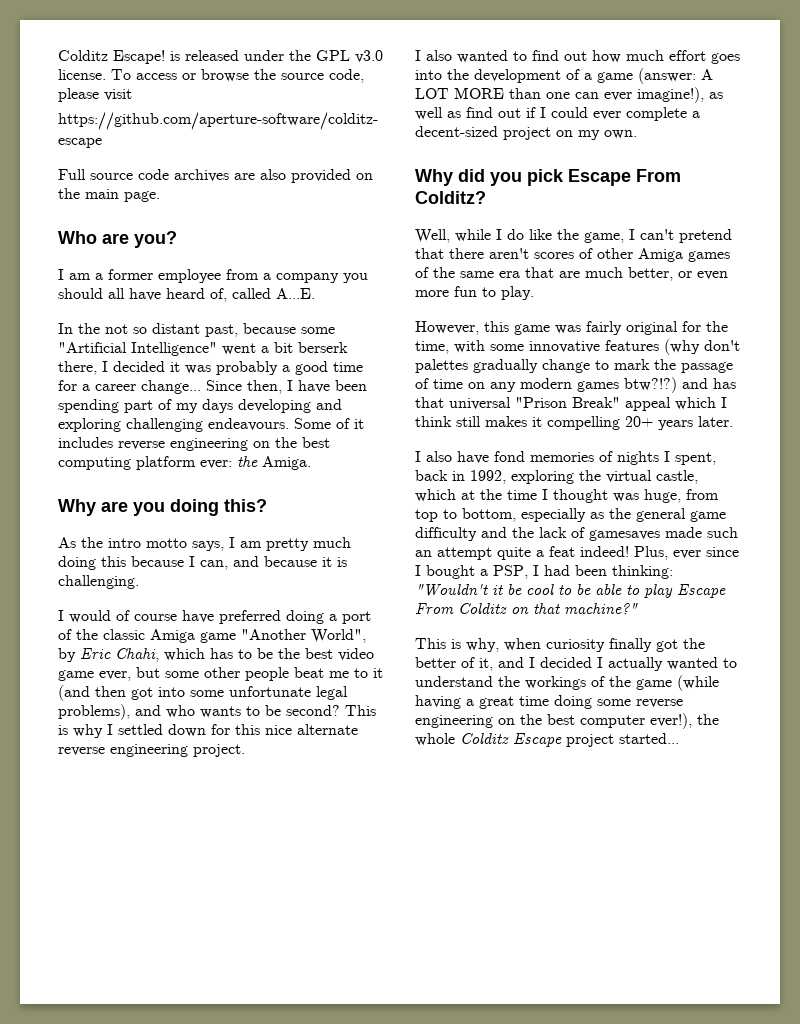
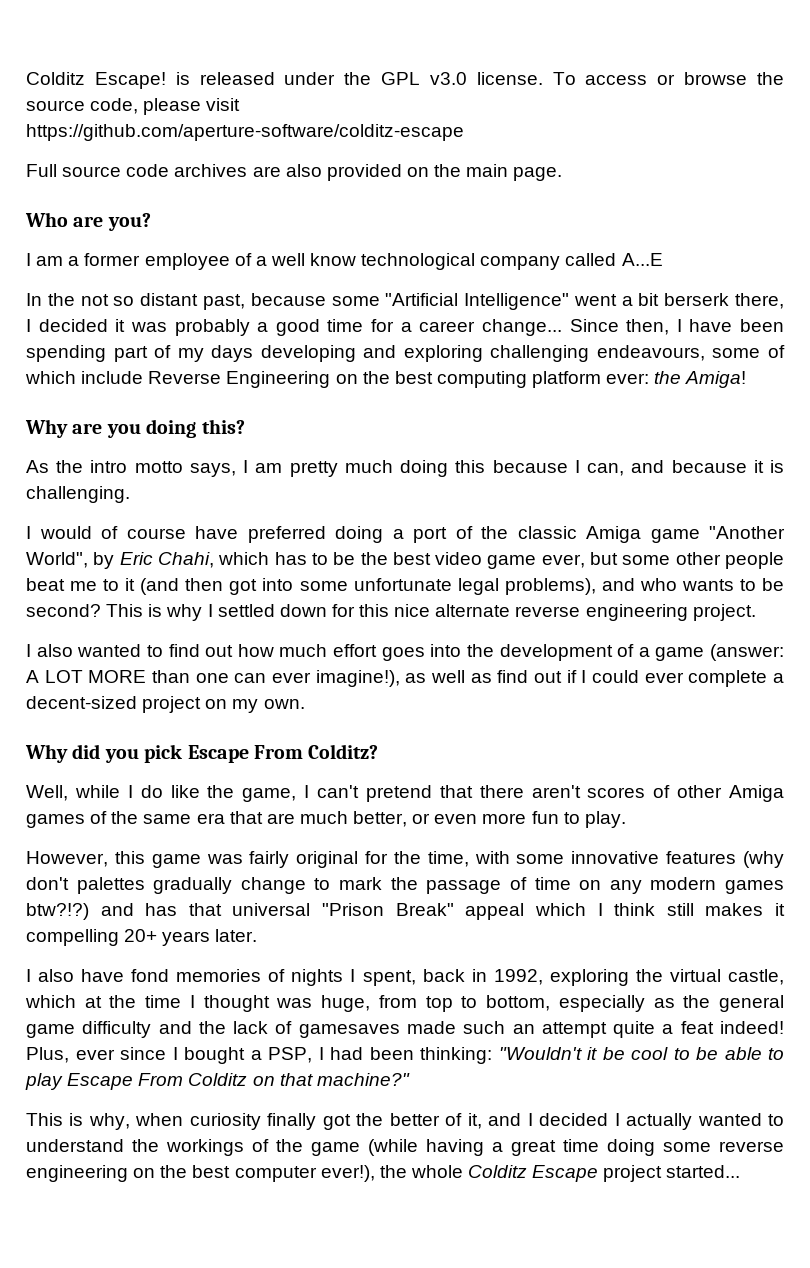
[226,269,368,283] [58,288,315,302] from a company you should all have heard of, called A...E. -> [234,253,663,270] of a well know technological company called A...E
[208,418,364,431] [58,437,248,451] endeavours. Some of it includes reverse engineering -> [596,345,785,361] [25,371,331,388] endeavours, some of which include Reverse Engineering
[262,456,311,470] Amiga. -> [685,371,747,388] Amiga!

